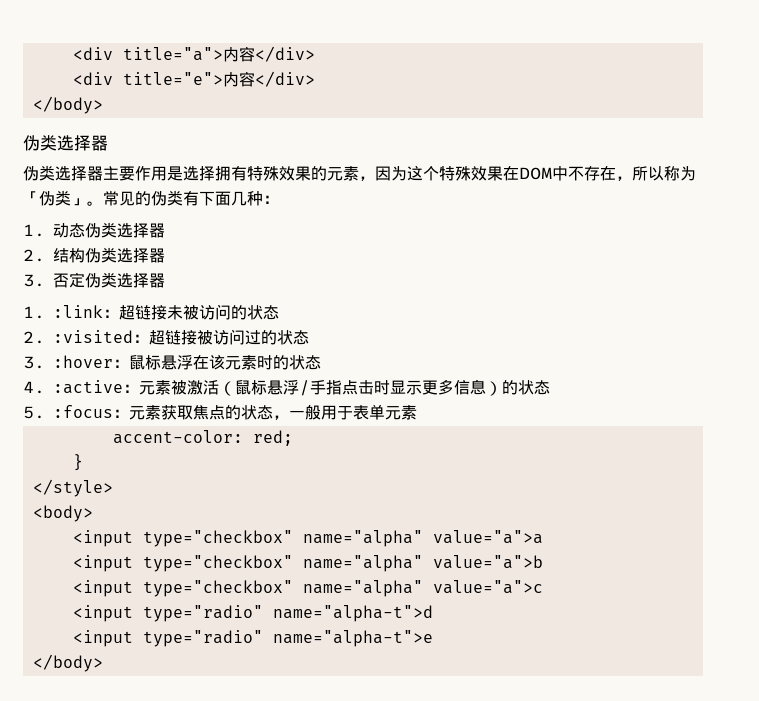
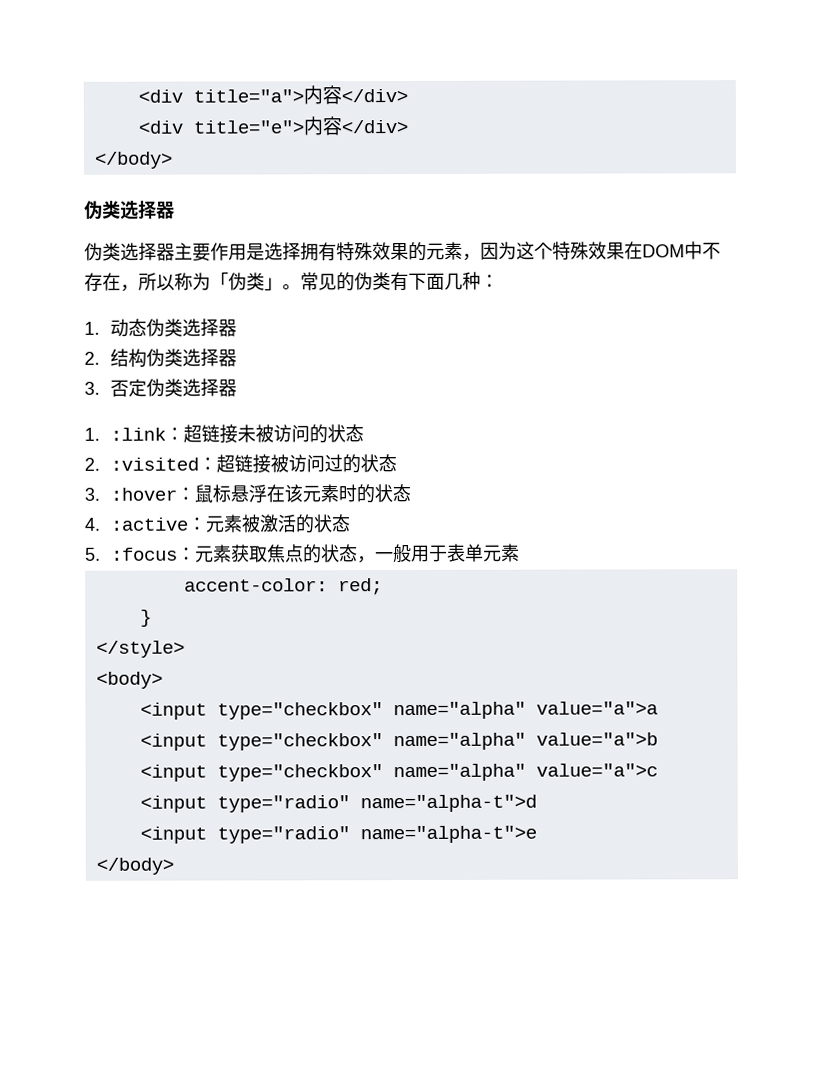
[219,379,502,396] （鼠标悬浮/手指点击时显示更多信息） -> (297, 523) none

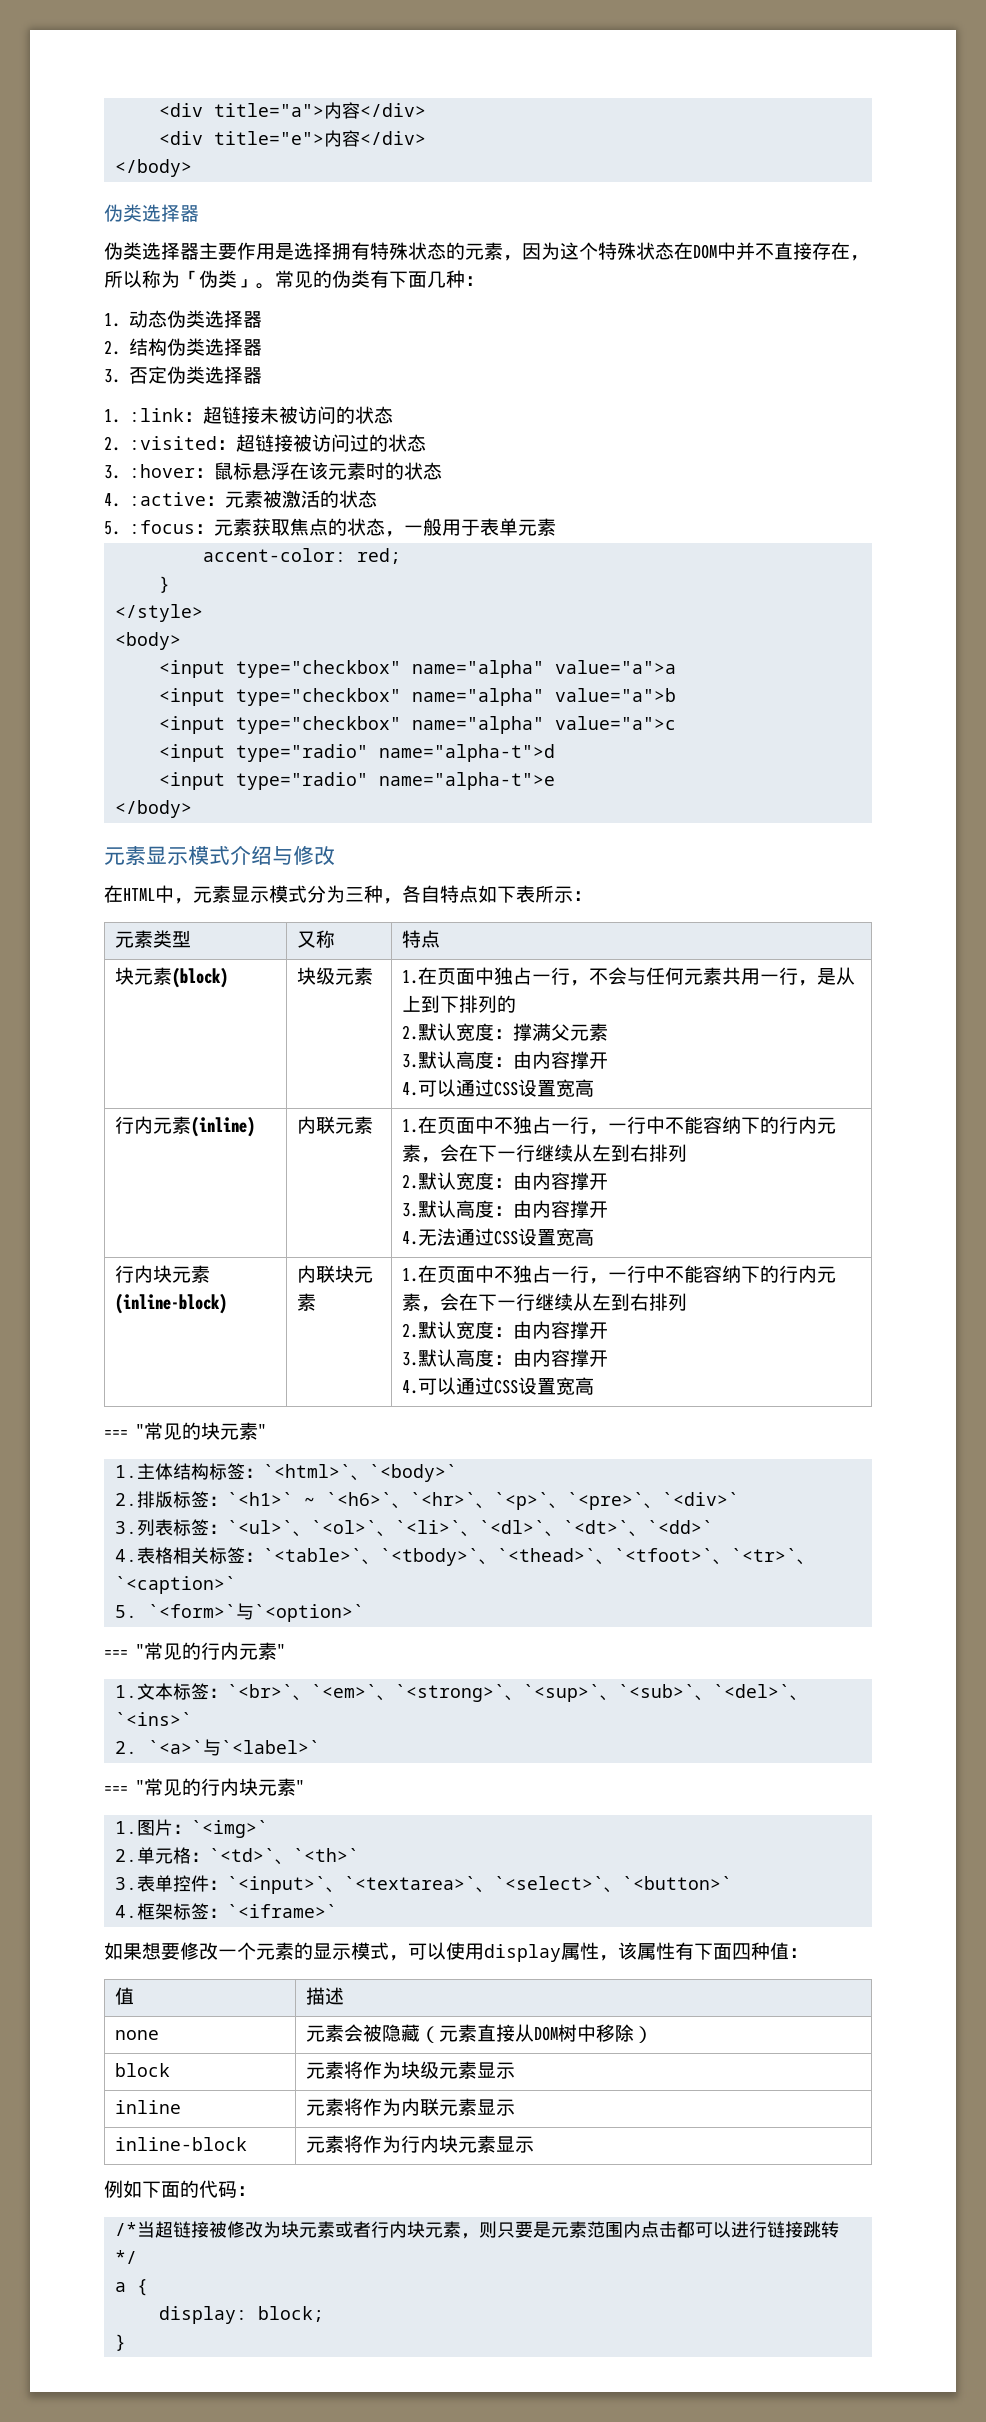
[372,242,409,261] 效果 -> [408,242,446,260] 状态
[588,241,625,260] 效果 -> [636,242,674,260] 状态
[702,242,721,260] 不 -> [736,242,812,260] 并不直接
(174, 866) none -> [104,845,335,866] [104,885,592,904] [115,930,192,948] [297,930,336,948] [402,930,441,948] [115,967,229,988] [297,967,374,985] [402,967,856,986] [402,995,517,1013] [402,1023,609,1041] [402,1051,609,1069] [402,1079,595,1097] [115,1116,256,1137] [297,1116,374,1134] [402,1116,837,1135] [402,1144,688,1163] [402,1172,609,1190] [402,1200,609,1218] [402,1228,595,1246] [115,1265,211,1283] [115,1293,228,1314] [297,1265,374,1283] [297,1293,317,1311] [402,1265,837,1284] [402,1293,688,1312] [402,1321,609,1339] [402,1349,609,1367] [402,1377,595,1395] [104,1422,266,1440] [115,1463,458,1482] [115,1491,740,1510] [115,1519,714,1537] [115,1547,816,1566] [115,1576,237,1594] [115,1603,365,1622] [104,1642,285,1660] [115,1683,809,1702] [115,1712,193,1726] [115,1739,321,1756] [104,1778,304,1796] [115,1819,269,1838] [115,1847,360,1865] [115,1875,733,1894] [115,1903,338,1920] [104,1942,808,1962] [115,1987,135,2005] [306,1987,345,2005] [115,2030,160,2040] [306,2024,654,2043] [115,2063,171,2077] [306,2061,516,2079] [115,2100,182,2114] [306,2098,516,2116] [115,2137,248,2151] [306,2135,535,2153] [104,2180,256,2198] [115,2221,840,2239] [115,2250,138,2264] [115,2279,149,2296] [159,2306,325,2324] [115,2334,127,2351] // 元素显示模式介绍与修改 // 在HTML中，元素显示模式分为三种，各自特点如下表所示： // 元素类型 | 又称 | 特点 // 块元素(block) | 块级元素 | 1.在页面中独占一行，不会与任何元素共用一行，是从上到下排列的 // 2.默认宽度：撑满父元素 // 3.默认高度：由内容撑开 // 4.可以通过CSS设置宽高 // 行内元素(inline) | 内联元素 | 1.在页面中不独占一行，一行中不能容纳下的行内元素，会在下一行继续从左到右排列 // 2.默认宽度：由内容撑开 // 3.默认高度：由内容撑开 // 4.无法通过CSS设置宽高 // 行内块元素(inline-block) | 内联块元素 | 1.在页面中不独占一行，一行中不能容纳下的行内元素，会在下一行继续从左到右排列 // 2.默认宽度：由内容撑开 // 3.默认高度：由内容撑开 // 4.可以通过CSS设置宽高 // === "常见的块元素" // 1.主体结构标签：`<html>`、`<body>` // 2.排版标签：`<h1>` ~ `<h6>`、`<hr>`、`<p>`、`<pre>`、`<div>` // 3.列表标签：`<ul>`、`<ol>`、`<li>`、`<dl>`、`<dt>`、`<dd>` // 4.表格相关标签：`<table>`、`<tbody>`、`<thead>`、`<tfoot>`、`<tr>`、`<caption>` // 5. `<form>`与`<option>` // === "常见的行内元素" // 1.文本标签：`<br>`、`<em>`、`<strong>`、`<sup>`、`<sub>`、`<del>`、`<ins>` // 2. `<a>`与`<label>` // === "常见的行内块元素" // 1.图片：`<img>` // 2.单元格：`<td>`、`<th>` // 3.表单控件：`<input>`、`<textarea>`、`<select>`、`<button>` // 4.框架标签：`<iframe>` // 如果想要修改一个元素的显示模式，可以使用display属性，该属性有下面四种值： // 值 | 描述 // none | 元素会被隐藏（元素直接从DOM树中移除） // block | 元素将作为块级元素显示 // inline | 元素将作为内联元素显示 // inline-block | 元素将作为行内块元素显示 // 例如下面的代码： // /*当超链接被修改为块元素或者行内块元素，则只要是元素范围内点击都可以进行链接跳转*/ // a { // display: block; // }

